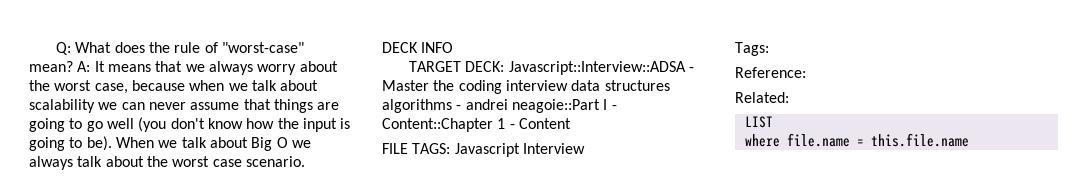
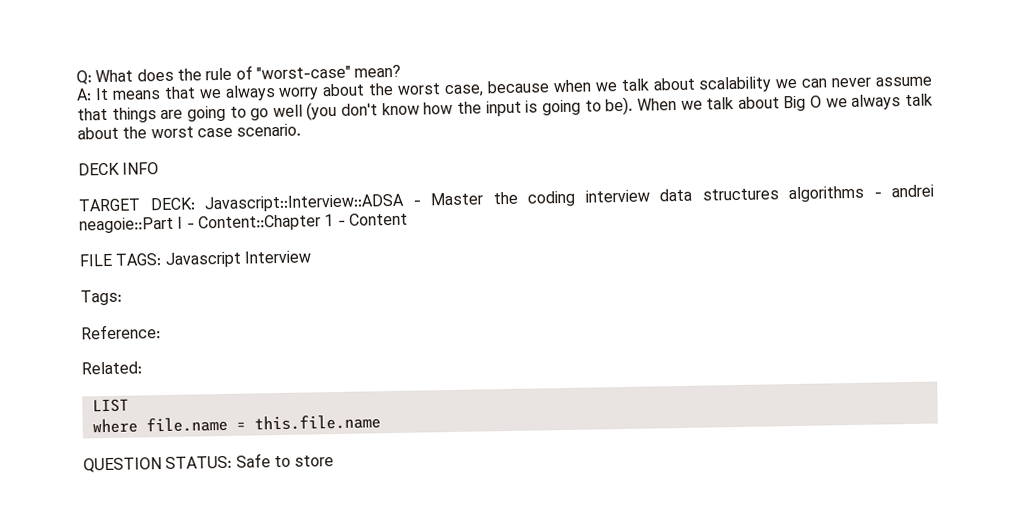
(73, 66) none -> (402, 71) //
(969, 140) none -> [83,453,335,473] // QUESTION STATUS: Safe to store

